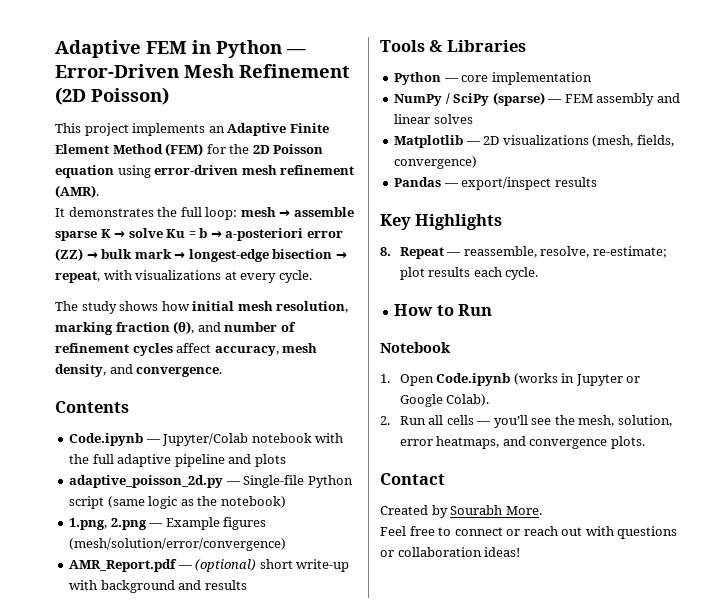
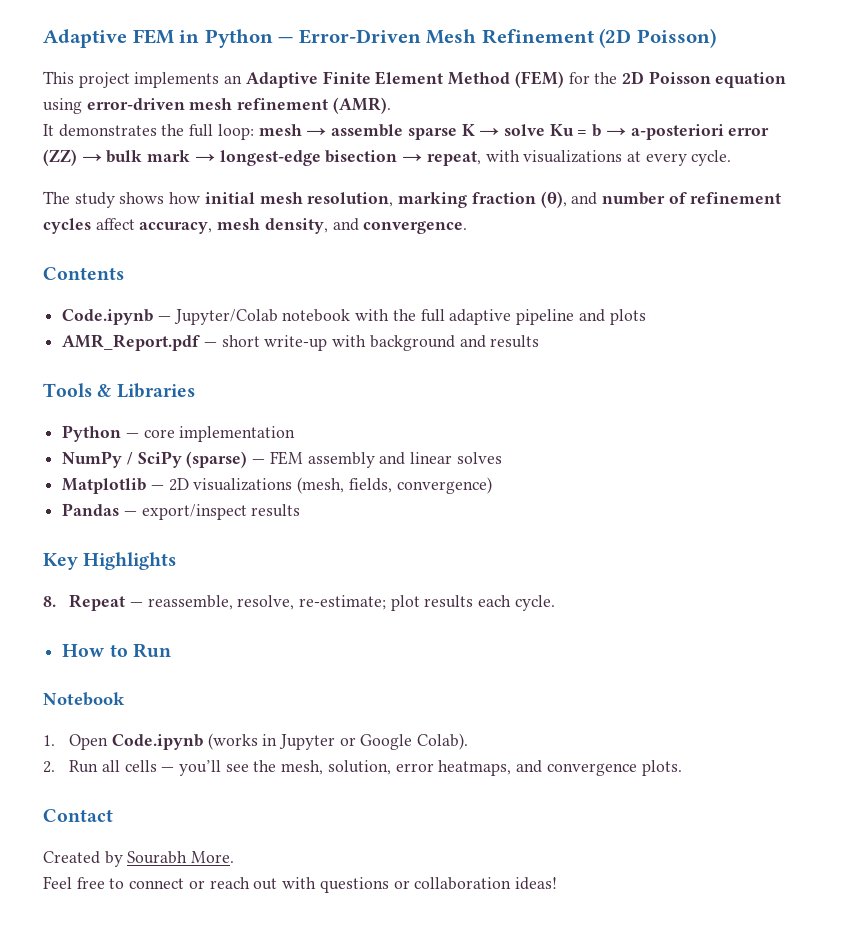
[69,475,353,488] [69,496,286,509] [69,517,267,530] [69,538,287,551] // adaptive_poisson_2d.py — Single-file Python script (same logic as the notebook) // 1.png, 2.png — Example figures (mesh/solution/error/convergence) -> (646, 317) none
[195,559,257,572] (optional) -> (217, 344) none

